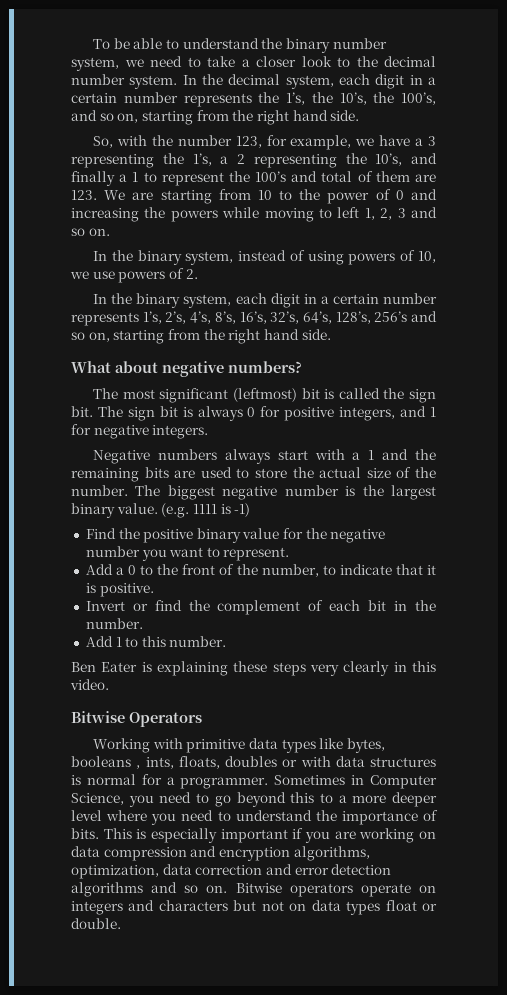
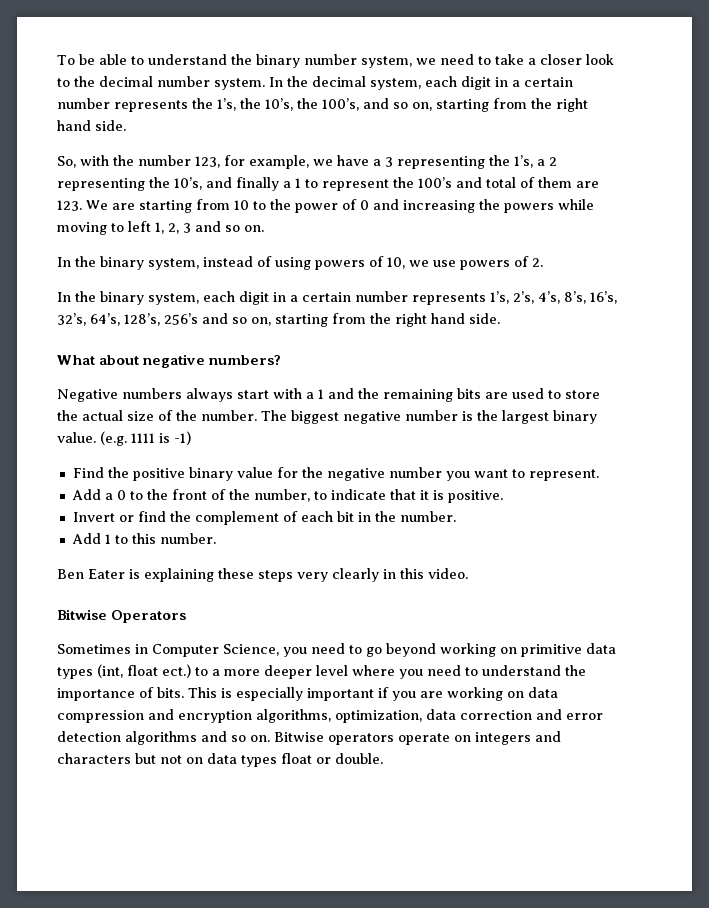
[93,388,437,403] [71,406,437,421] [71,424,209,439] // The most significant (leftmost) bit is called the sign bit. The sign bit is always 0 for positive integers, and 1 for negative integers. -> (282, 360) none
[93,738,385,753] [71,756,436,769] [71,774,269,789] Working with primitive data types like bytes, booleans , ints, floats, doubles or with data structures is normal for a programmer. -> (187, 616) none
[290,792,315,803] this -> [440,643,616,657] [57,664,191,679] working on primitive data types (int, float ect.)

